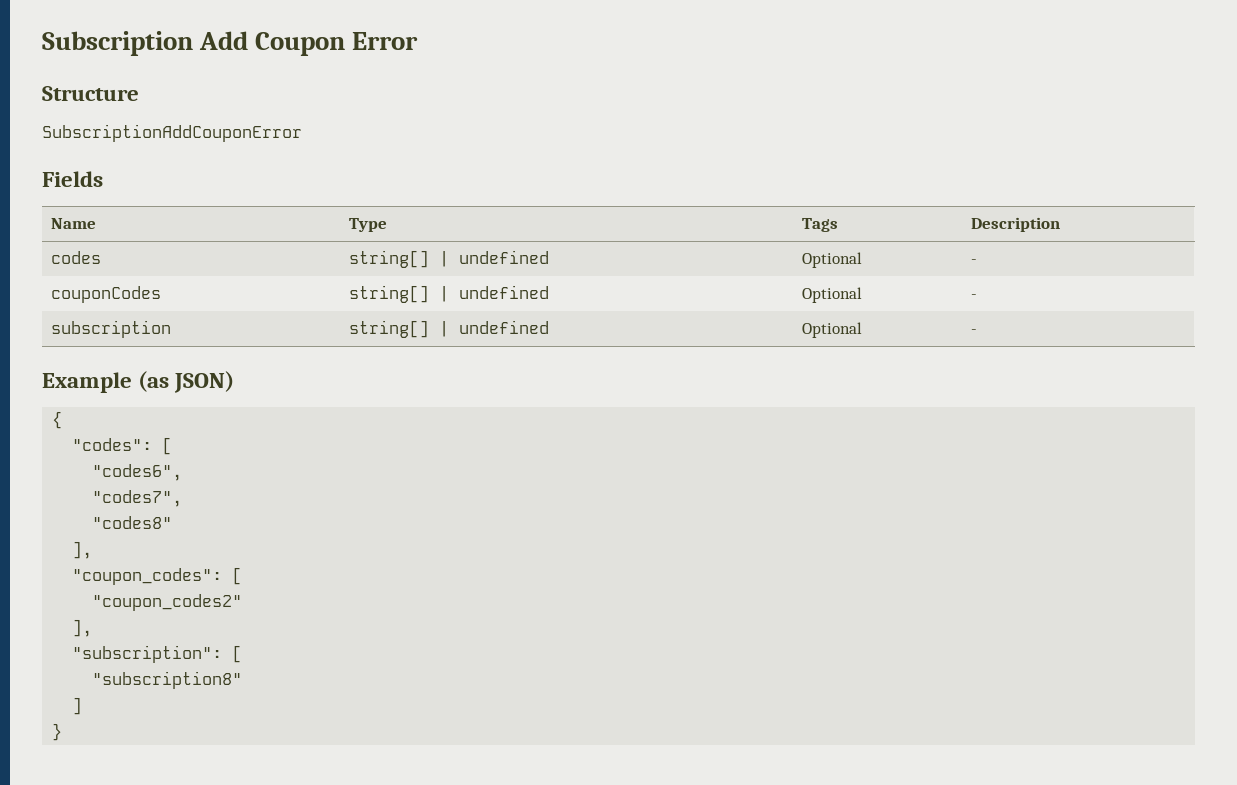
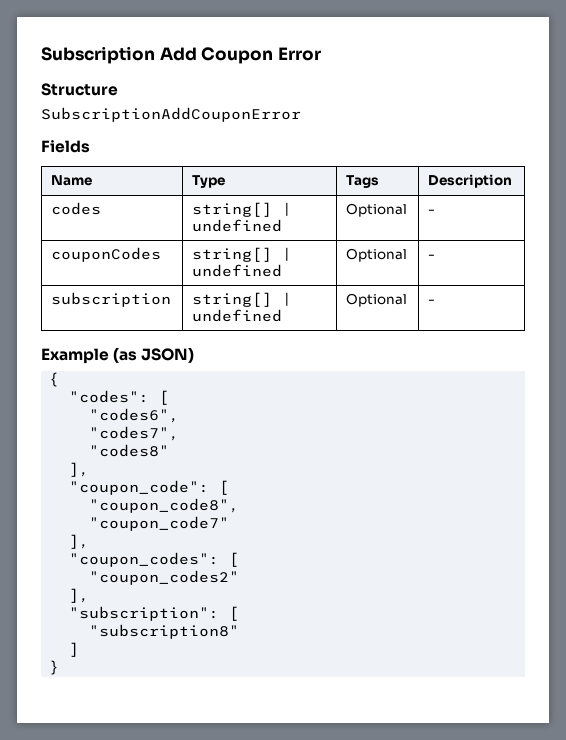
(93, 550) none -> [69,480,230,495] [89,498,240,513] [89,516,230,531] [69,534,90,549] // "coupon_code": [ // "coupon_code8", // "coupon_code7" // ],

